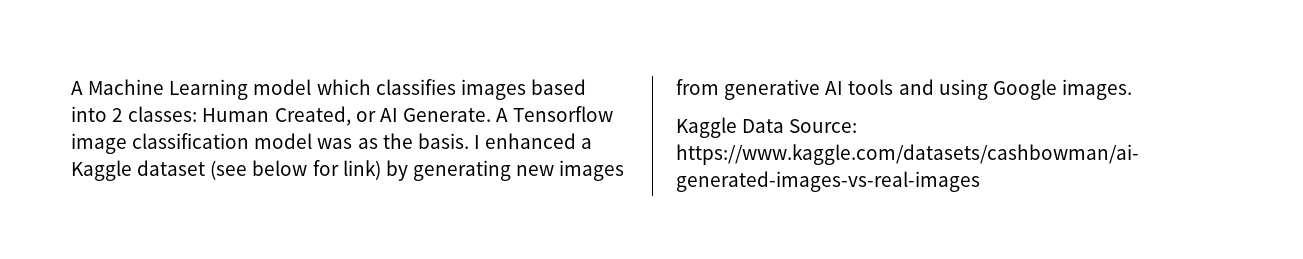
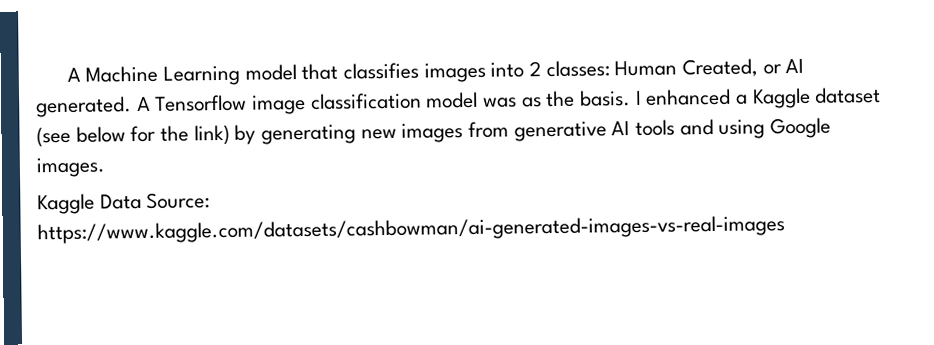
[316,79,371,95] which -> [301,63,339,81] that
[530,79,586,95] based -> (486, 72) none
[402,108,491,122] Generate. -> [36,96,132,118] generated.
(339, 168) none -> [160,125,190,142] the

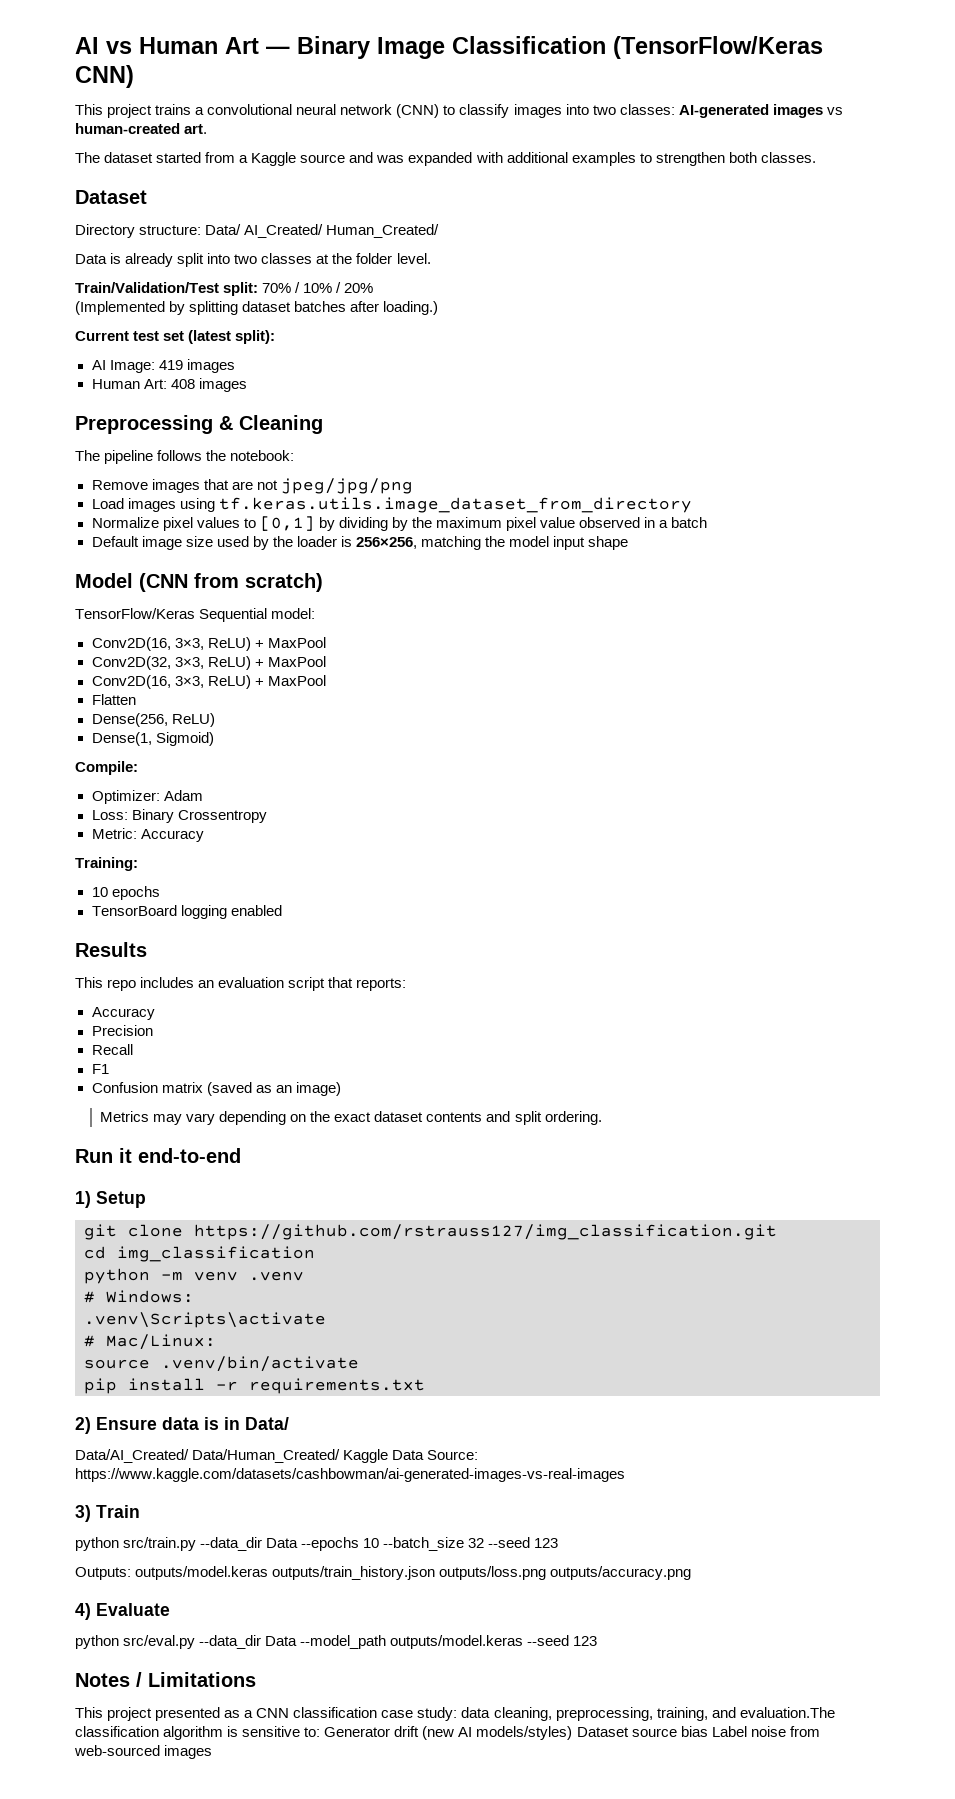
[66,58,805,86] [36,86,882,118] [36,117,832,148] [36,157,106,178] [37,192,211,215] [37,215,785,245] A Machine Learning model that classifies images into 2 classes: Human Created, or AI generated. A Tensorflow image classification model was as the basis. I enhanced a Kaggle dataset (see below for the link) by generating new images from generative AI tools and using Google images. // Kaggle Data Source: https://www.kaggle.com/datasets/cashbowman/ai-generated-images-vs-real-images -> [75,36,823,59] [75,65,134,88] [75,104,843,118] [75,123,208,134] [75,152,816,166] [75,190,147,204] [75,224,440,238] [75,253,431,267] [75,282,374,296] [75,301,439,315] [75,330,276,344] [91,359,235,373] [91,378,247,392] [75,415,323,434] [75,450,295,464] [91,478,413,494] [91,497,692,513] [91,516,708,531] [91,536,629,550] [75,573,323,592] [75,608,316,622] [91,637,326,651] [91,656,326,670] [91,675,326,689] [91,694,136,705] [91,713,215,727] [91,732,214,746] [75,761,138,775] [91,790,203,804] [91,809,267,823] [91,828,204,842] [75,857,138,871] [91,886,160,900] [91,905,282,919] [75,942,147,957] [75,977,407,991] [91,1007,155,1020] [91,1025,153,1036] [91,1044,133,1055] [91,1064,109,1074] [91,1082,341,1096] [100,1111,602,1125] [75,1148,241,1163] [75,1191,146,1208] [84,1224,777,1240] [84,1246,315,1262] [84,1268,304,1284] [84,1290,194,1303] [84,1312,326,1328] [84,1334,216,1350] [84,1356,359,1372] [84,1378,425,1394] [75,1417,289,1434] [75,1449,479,1463] [75,1468,625,1482] [75,1505,140,1522] [75,1537,559,1551] [75,1566,692,1580] [75,1603,170,1620] [75,1635,598,1649] [75,1672,256,1687] [75,1707,835,1721] [75,1726,820,1740] [74,1745,213,1759] AI vs Human Art — Binary Image Classification (TensorFlow/Keras CNN) // This project trains a convolutional neural network (CNN) to classify images into two classes: AI-generated images vs human-created art. // The dataset started from a Kaggle source and was expanded with additional examples to strengthen both classes. // Dataset // Directory structure: Data/ AI_Created/ Human_Created/ // Data is already split into two classes at the folder level. // Train/Validation/Test split: 70% / 10% / 20% // (Implemented by splitting dataset batches after loading.) // Current test set (latest split): // AI Image: 419 images // Human Art: 408 images // Preprocessing & Cleaning // The pipeline follows the notebook: // Remove images that are not jpeg/jpg/png // Load images using tf.keras.utils.image_dataset_from_directory // Normalize pixel values to [0,1] by dividing by the maximum pixel value observed in a batch // Default image size used by the loader is 256×256, matching the model input shape // Model (CNN from scratch) // TensorFlow/Keras Sequential model: // Conv2D(16, 3×3, ReLU) + MaxPool // Conv2D(32, 3×3, ReLU) + MaxPool // Conv2D(16, 3×3, ReLU) + MaxPool // Flatten // Dense(256, ReLU) // Dense(1, Sigmoid) // Compile: // Optimizer: Adam // Loss: Binary Crossentropy // Metric: Accuracy // Training: // 10 epochs // TensorBoard logging enabled // Results // This repo includes an evaluation script that reports: // Accuracy // Precision // Recall // F1 // Confusion matrix (saved as an image) // Metrics may vary depending on the exact dataset contents and split ordering. // Run it end-to-end // 1) Setup // git clone https://github.com/rstrauss127/img_classification.git // cd img_classification // python -m venv .venv // # Windows: // .venv\Scripts\activate // # Mac/Linux: // source .venv/bin/activate // pip install -r requirements.txt // 2) Ensure data is in Data/ // Data/AI_Created/ Data/Human_Created/ Kaggle Data Source: https://www.kaggle.com/datasets/cashbowman/ai-generated-images-vs-real-images // 3) Train // python src/train.py --data_dir Data --epochs 10 --batch_size 32 --seed 123 // Outputs: outputs/model.keras outputs/train_history.json outputs/loss.png outputs/accuracy.png // 4) Evaluate // python src/eval.py --data_dir Data --model_path outputs/model.keras --seed 123 // Notes / Limitations // This project presented as a CNN classification case study: data cleaning, preprocessing, training, and evaluation.The classification algorithm is sensitive to: Generator drift (new AI models/styles) Dataset source bias Label noise from web-sourced images

